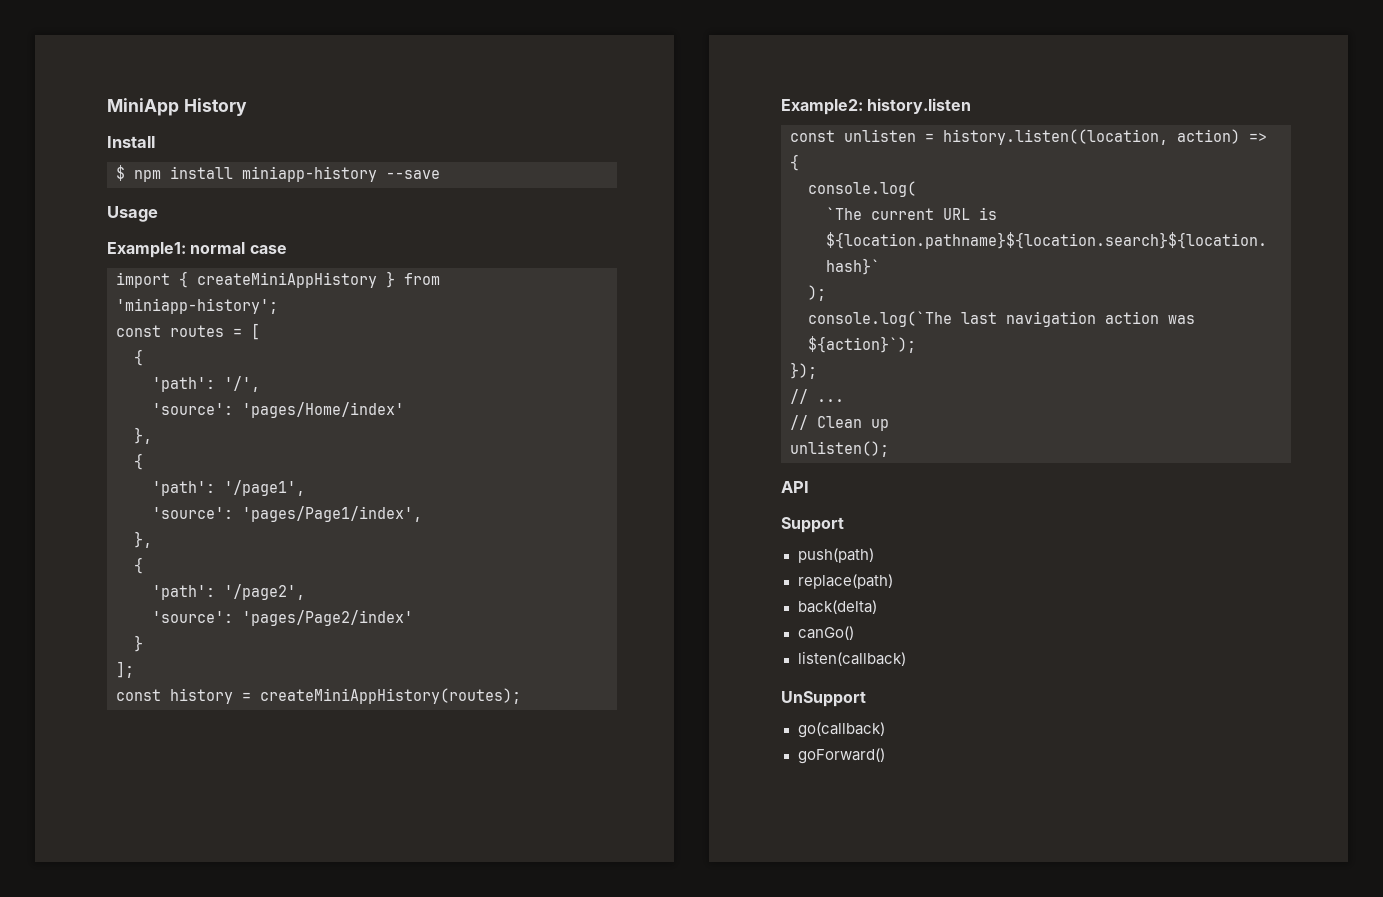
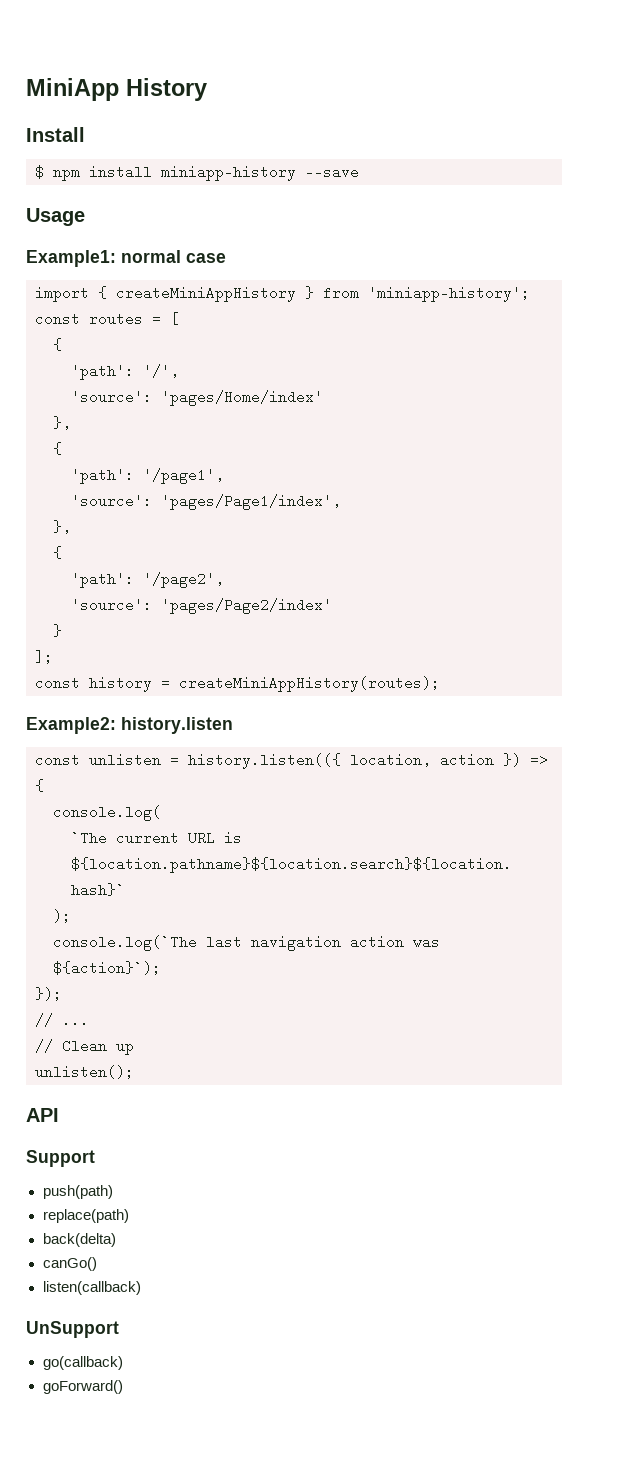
[943,129,1240,145] history.listen((location, action) -> [188,753,521,769] history.listen(({ location, action })

